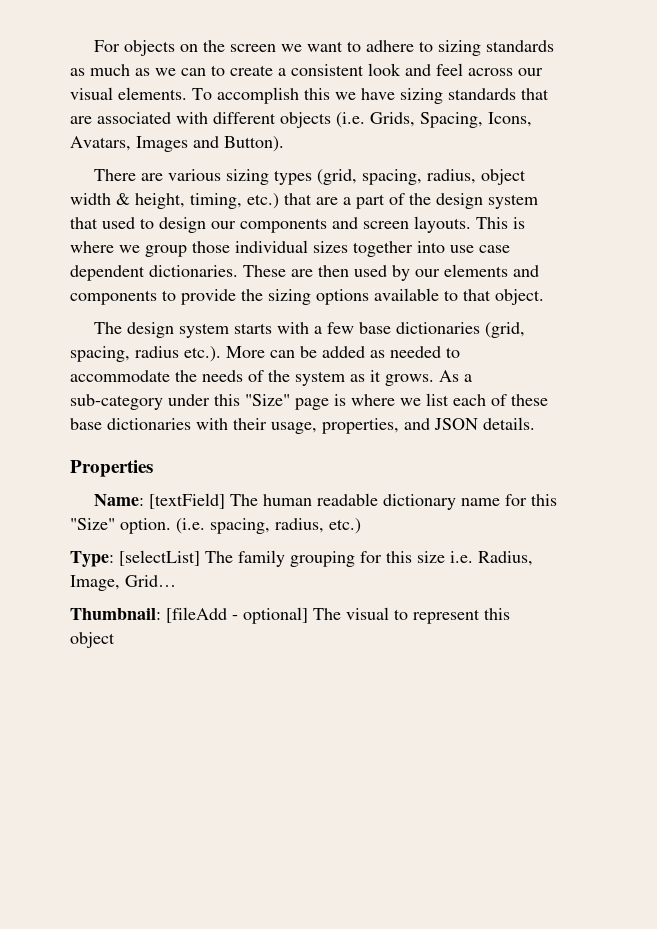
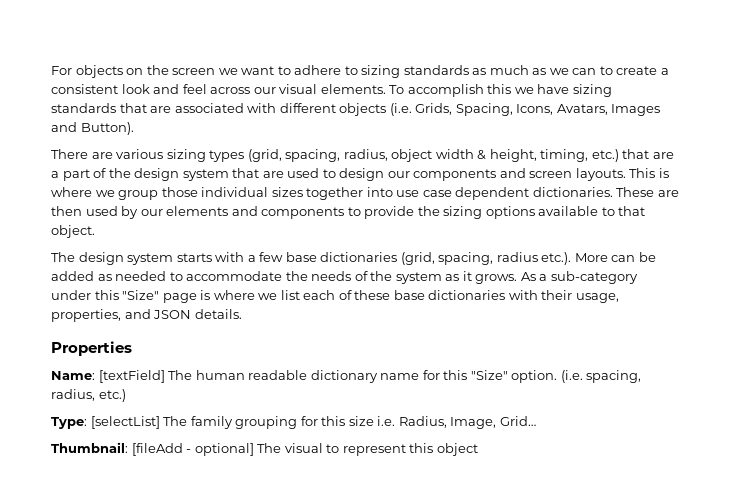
(98, 223) none -> [262,171,284,178] are

